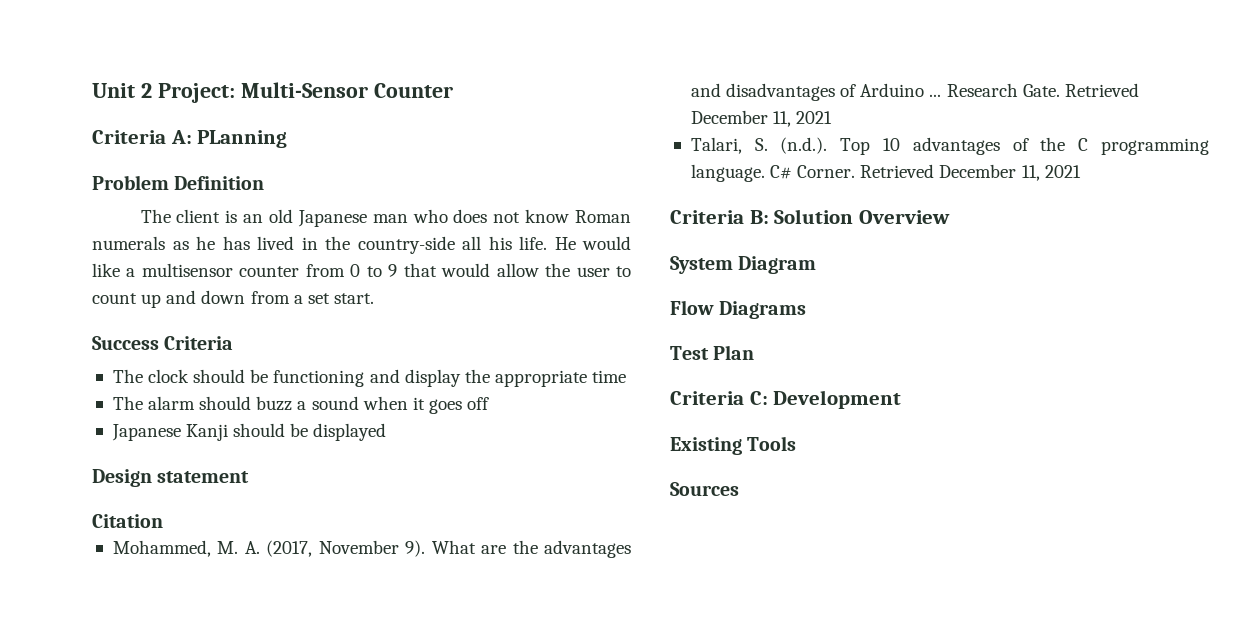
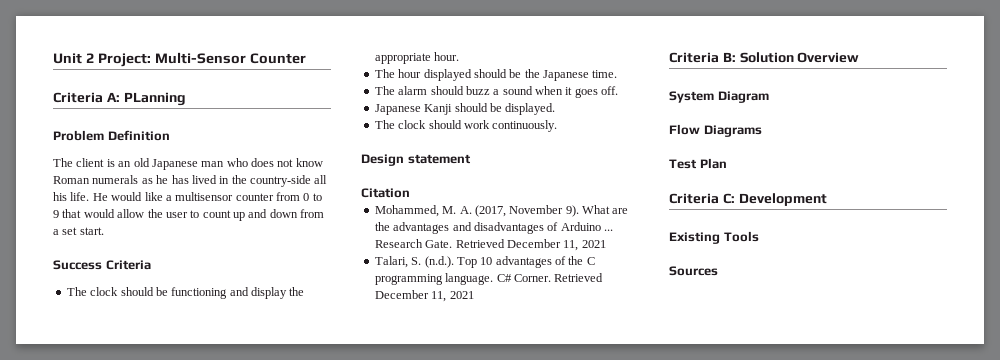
[592,370,627,383] time -> [434,52,460,61] [374,69,618,81] hour. // The hour displayed should be the Japanese time.
[467,397,490,410] off -> [601,86,619,95] off.
[313,423,387,441] displayed -> [505,103,556,115] [374,120,558,132] displayed. // The clock should work continuously.

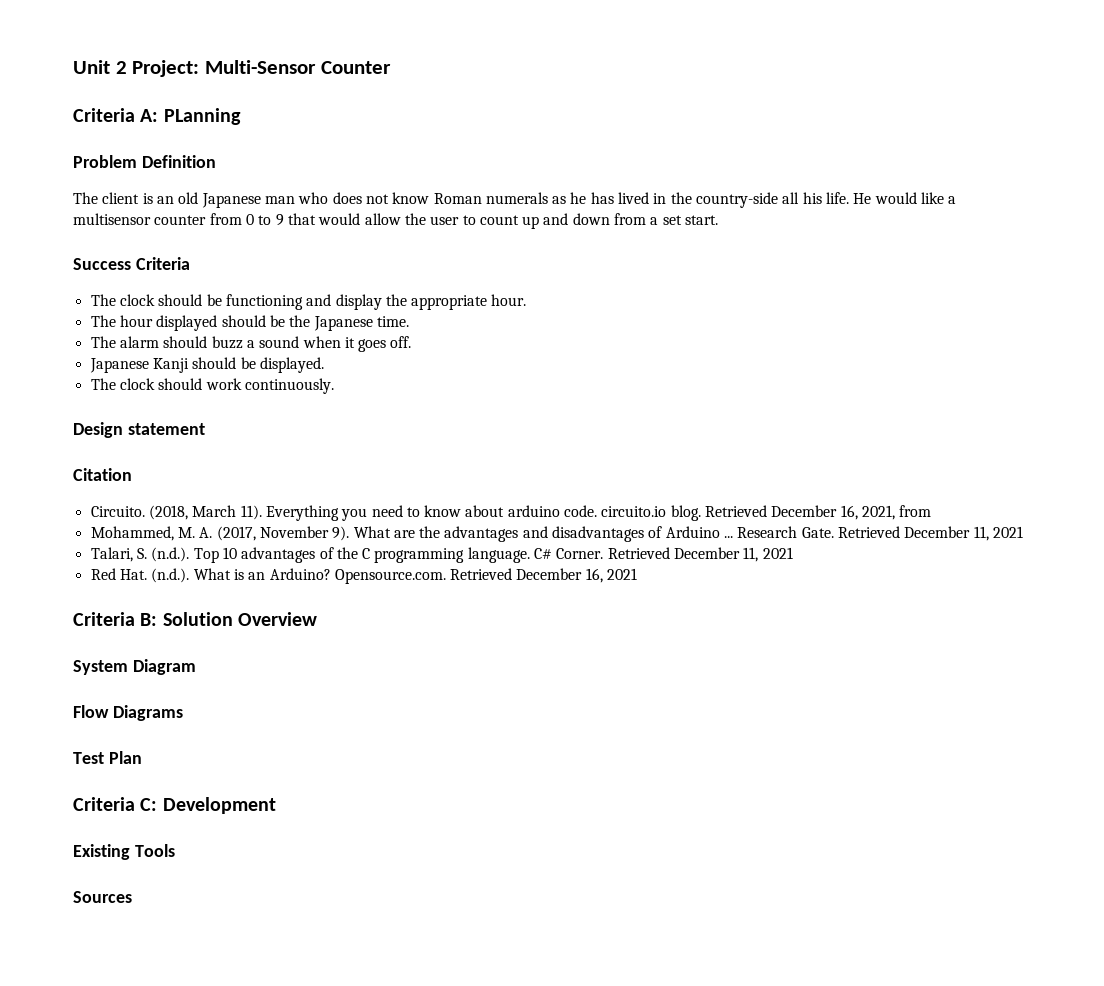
(410, 193) none -> [90,505,932,521] // Circuito. (2018, March 11). Everything you need to know about arduino code. circuito.io blog. Retrieved December 16, 2021, from
(474, 295) none -> [90,568,638,584] // Red Hat. (n.d.). What is an Arduino? Opensource.com. Retrieved December 16, 2021

